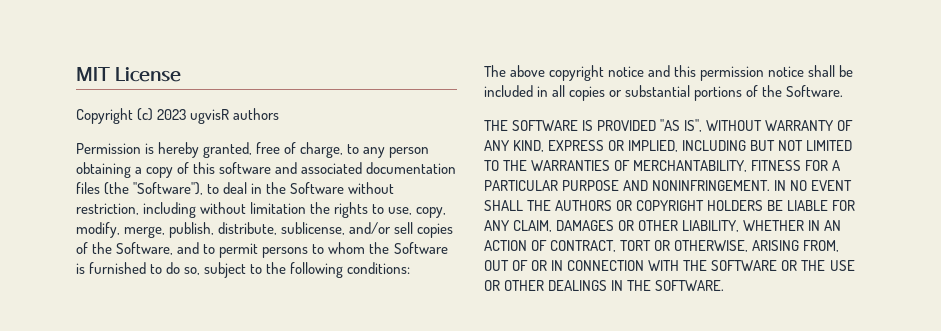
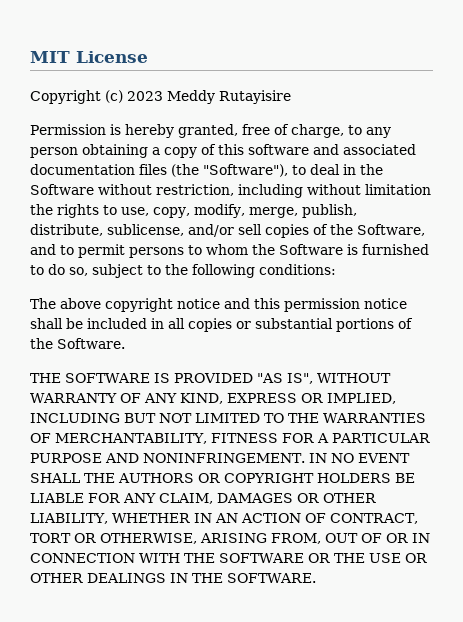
[190,108,280,124] ugvisR authors -> [167,90,291,104] Meddy Rutayisire

